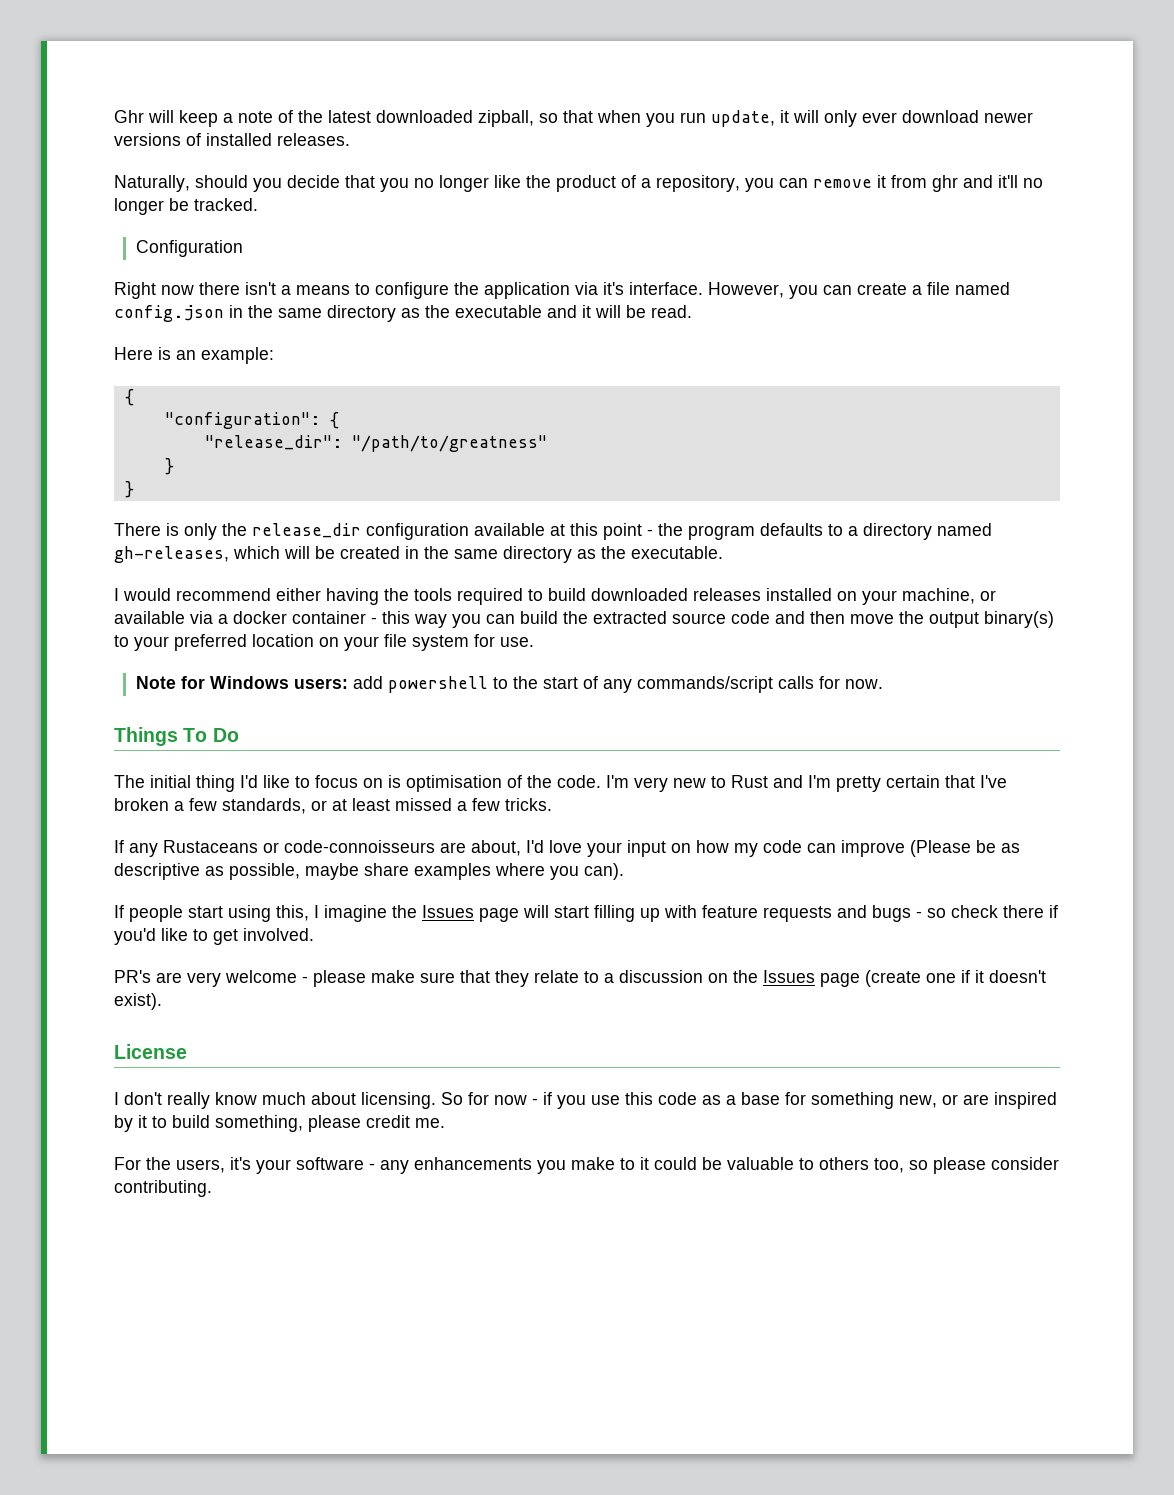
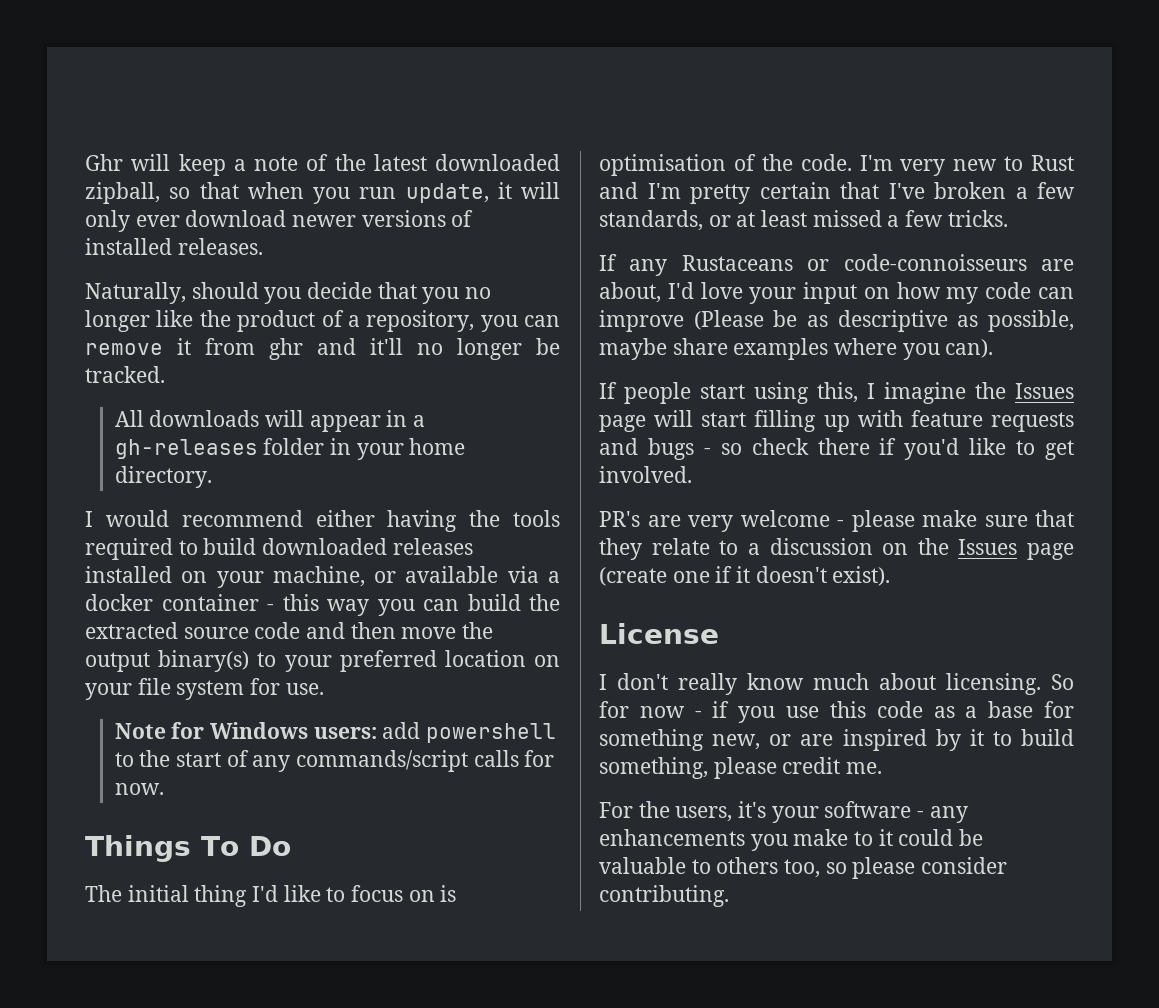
[135,240,243,257] [114,282,1010,299] [114,305,692,322] [114,347,274,364] [124,389,134,406] [164,412,339,429] [204,435,547,452] [164,458,174,475] [124,481,134,498] [114,523,992,540] [114,546,723,563] Configuration // Right now there isn't a means to configure the application via it's interface. However, you can create a file named config.json in the same directory as the executable and it will be read. // Here is an example: // { // "configuration": { // "release_dir": "/path/to/greatness" // } // } // There is only the release_dir configuration available at this point - the program defaults to a directory named gh-releases, which will be created in the same directory as the executable. -> [114,410,426,432] [114,438,466,460] [114,466,212,488] All downloads will appear in a gh-releases folder in your home directory.

